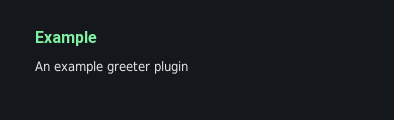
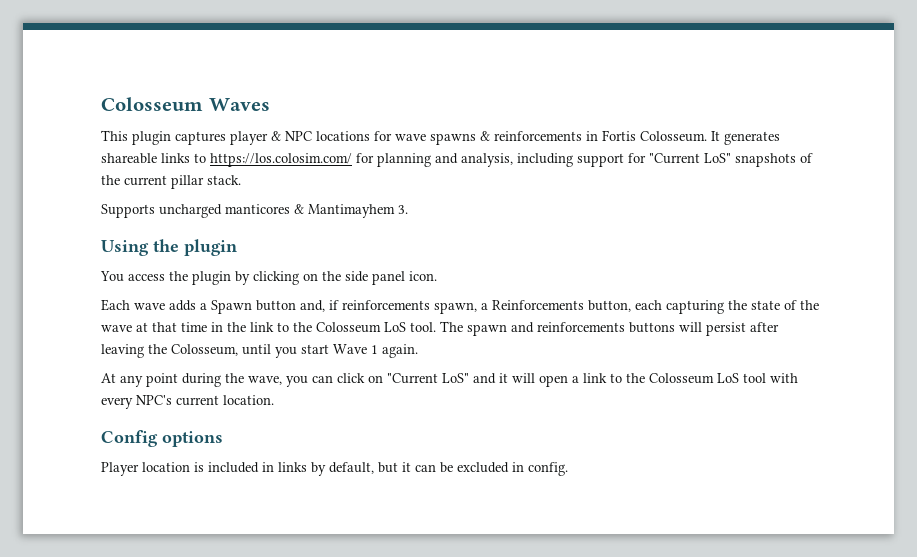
[35,31,97,46] [35,61,188,74] Example // An example greeter plugin -> [101,97,270,111] [101,130,780,145] [101,153,813,167] [101,175,241,189] [101,204,408,218] [101,239,237,256] [100,271,437,285] [101,299,819,314] [101,321,779,336] [101,344,418,358] [101,373,798,387] [101,395,274,409] [101,430,223,447] [101,462,568,476] Colosseum Waves // This plugin captures player & NPC locations for wave spawns & reinforcements in Fortis Colosseum. It generates shareable links to https://los.colosim.com/ for planning and analysis, including support for "Current LoS" snapshots of the current pillar stack. // Supports uncharged manticores & Mantimayhem 3. // Using the plugin // You access the plugin by clicking on the side panel icon. // Each wave adds a Spawn button and, if reinforcements spawn, a Reinforcements button, each capturing the state of the wave at that time in the link to the Colosseum LoS tool. The spawn and reinforcements buttons will persist after leaving the Colosseum, until you start Wave 1 again. // At any point during the wave, you can click on "Current LoS" and it will open a link to the Colosseum LoS tool with every NPC's current location. // Config options // Player location is included in links by default, but it can be excluded in config.

